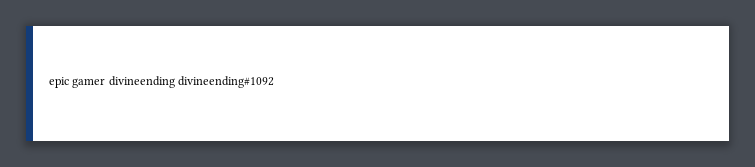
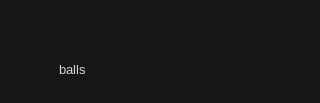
[49,76,275,88] epic gamer divineending divineending#1092 -> [59,65,86,74] balls

